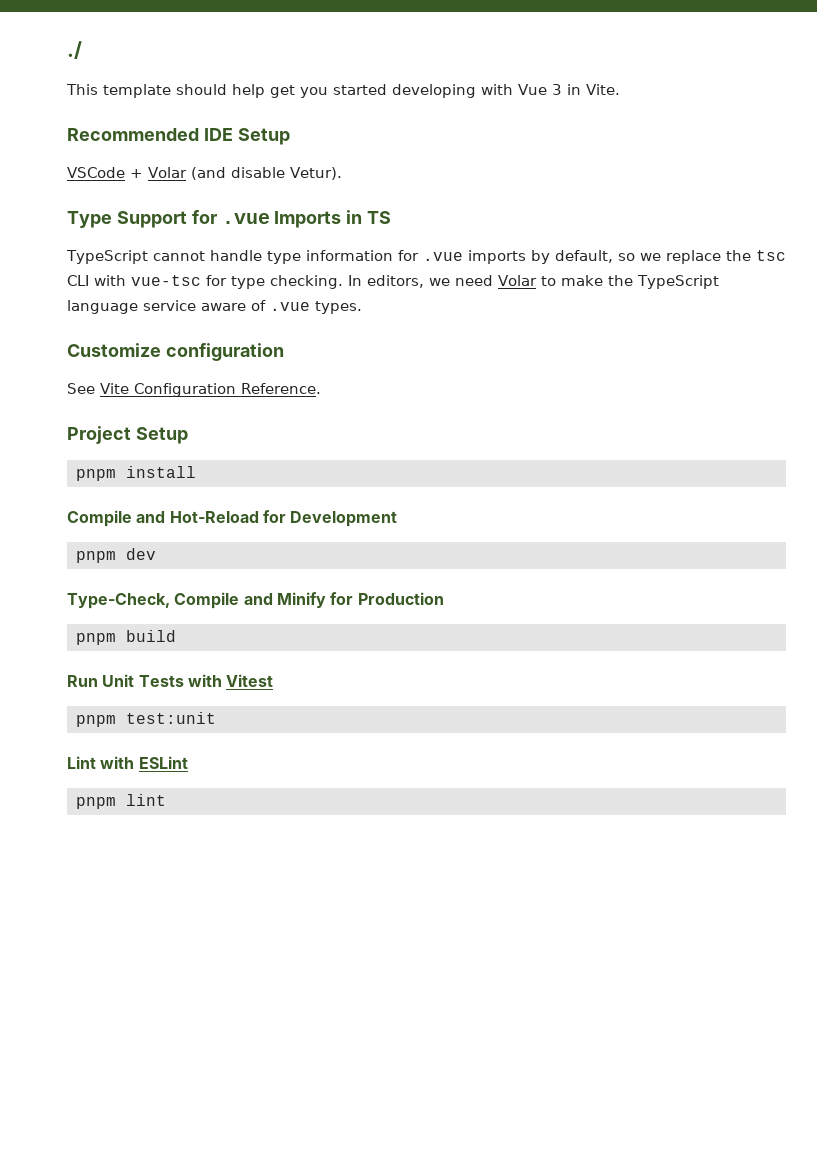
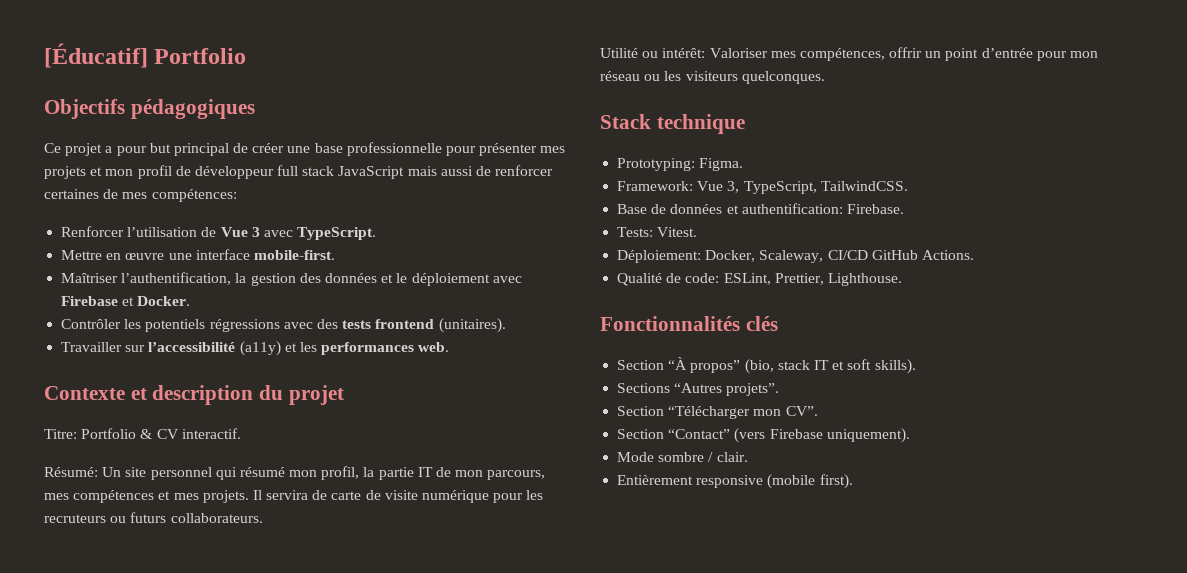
[67,41,82,59] [66,84,620,98] [67,128,290,145] [67,167,342,180] [67,210,392,228] [66,250,786,264] [67,275,719,289] [67,300,362,314] [67,343,284,361] [67,383,321,397] [67,426,188,444] [75,466,196,481] [67,510,398,527] [75,548,156,563] [67,592,444,609] [75,630,176,645] [67,674,274,687] [75,712,216,727] [67,756,188,769] [75,794,166,809] ./ // This template should help get you started developing with Vue 3 in Vite. // Recommended IDE Setup // VSCode + Volar (and disable Vetur). // Type Support for .vue Imports in TS // TypeScript cannot handle type information for .vue imports by default, so we replace the tsc CLI with vue-tsc for type checking. In editors, we need Volar to make the TypeScript language service aware of .vue types. // Customize configuration // See Vite Configuration Reference. // Project Setup // pnpm install // Compile and Hot-Reload for Development // pnpm dev // Type-Check, Compile and Minify for Production // pnpm build // Run Unit Tests with Vitest // pnpm test:unit // Lint with ESLint // pnpm lint -> [44,43,247,68] [44,99,255,119] [44,142,566,156] [44,165,554,179] [44,189,237,202] [61,226,377,240] [61,249,335,260] [61,272,522,286] [61,296,191,306] [61,318,506,333] [61,341,450,356] [44,385,344,405] [44,428,241,439] [44,466,546,480] [44,490,544,503] [44,512,263,523] [600,47,1099,61] [600,71,825,84] [600,114,745,134] [617,158,744,171] [617,181,908,194] [617,203,904,214] [617,227,698,237] [617,250,974,263] [617,273,902,286] [600,316,778,331] [617,357,916,374] [617,383,780,396] [617,406,818,419] [617,428,910,443] [617,452,748,462] [617,474,853,489] [Éducatif] Portfolio // Objectifs pédagogiques // Ce projet a pour but principal de créer une base professionnelle pour présenter mes projets et mon profil de développeur full stack JavaScript mais aussi de renforcer certaines de mes compétences: // Renforcer l’utilisation de Vue 3 avec TypeScript. // Mettre en œuvre une interface mobile-first. // Maîtriser l’authentification, la gestion des données et le déploiement avec Firebase et Docker. // Contrôler les potentiels régressions avec des tests frontend (unitaires). // Travailler sur l’accessibilité (a11y) et les performances web. // Contexte et description du projet // Titre: Portfolio & CV interactif. // Résumé: Un site personnel qui résumé mon profil, la partie IT de mon parcours, mes compétences et mes projets. Il servira de carte de visite numérique pour les recruteurs ou futurs collaborateurs. // Utilité ou intérêt: Valoriser mes compétences, offrir un point d’entrée pour mon réseau ou les visiteurs quelconques. // Stack technique // Prototyping: Figma. // Framework: Vue 3, TypeScript, TailwindCSS. // Base de données et authentification: Firebase. // Tests: Vitest. // Déploiement: Docker, Scaleway, CI/CD GitHub Actions. // Qualité de code: ESLint, Prettier, Lighthouse. // Fonctionnalités clés // Section “À propos” (bio, stack IT et soft skills). // Sections “Autres projets”. // Section “Télécharger mon CV”. // Section “Contact” (vers Firebase uniquement). // Mode sombre / clair. // Entièrement responsive (mobile first).

